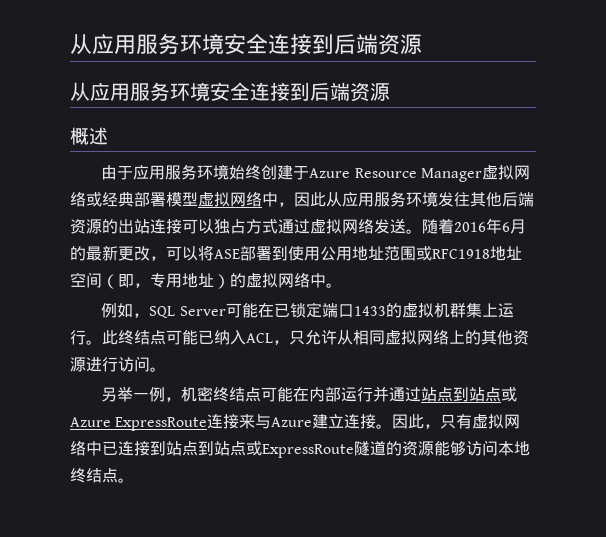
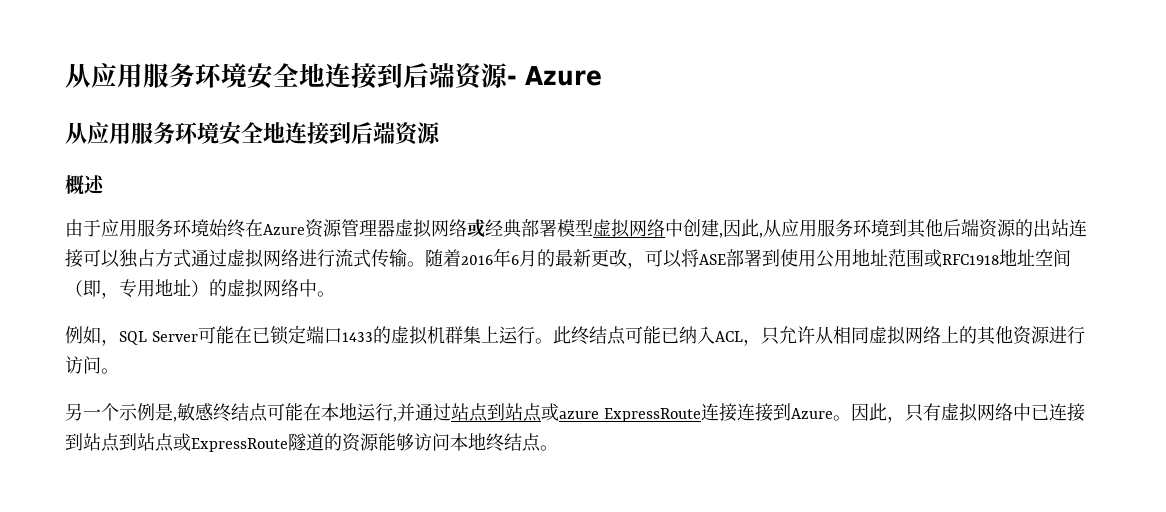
[70,34,422,55] [70,82,250,101] 从应用服务环境安全连接到后端资源 // 从应用服务环境安全 -> [65,63,602,90] [65,121,285,145] 从应用服务环境安全地连接到后端资源- Azure // 从应用服务环境安全地
[261,165,483,182] 创建于Azure Resource Manager -> [245,219,395,238] 在Azure资源管理器
[278,191,470,207] ，因此从应用服务环境发往 -> [683,219,907,238] 创建,因此,从应用服务环境到
[374,218,406,234] 发送 -> [299,249,407,268] 进行流式传输
[117,386,374,402] 举一例，机密终结点可能在内部运行 -> [83,403,397,422] 一个示例是,敏感终结点可能在本地运行,
[70,417,111,427] Azure -> [559,411,599,419] azure
[239,414,377,429] 来与Azure建立连接 -> [736,403,833,422] 连接到Azure

